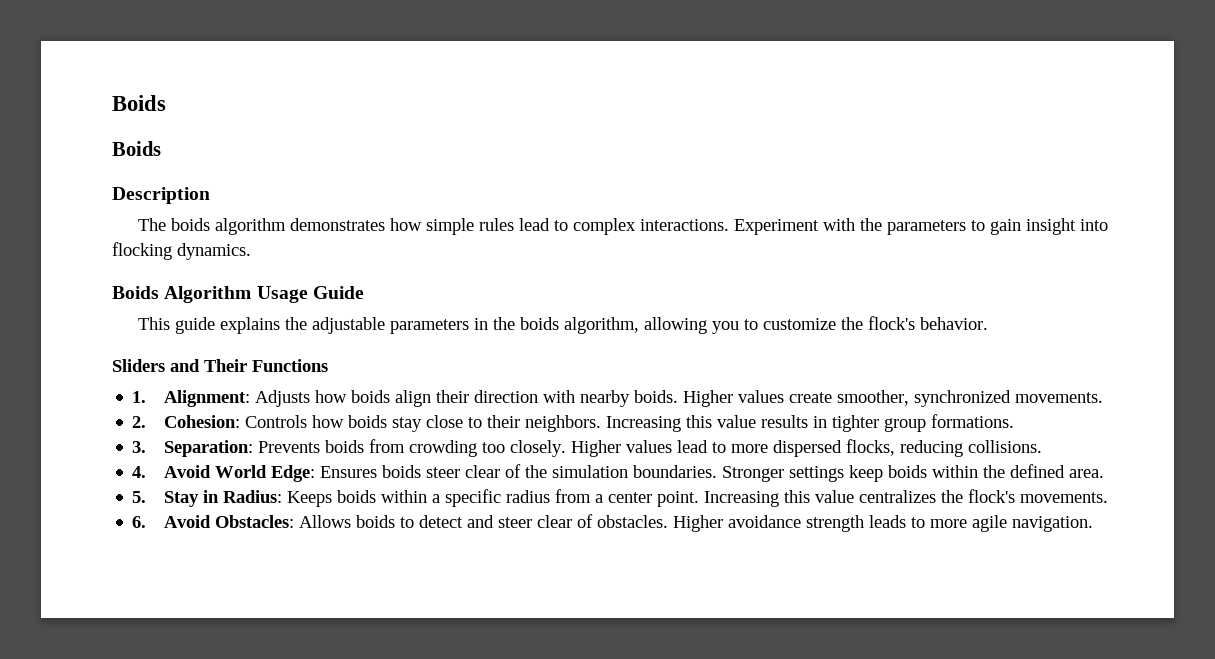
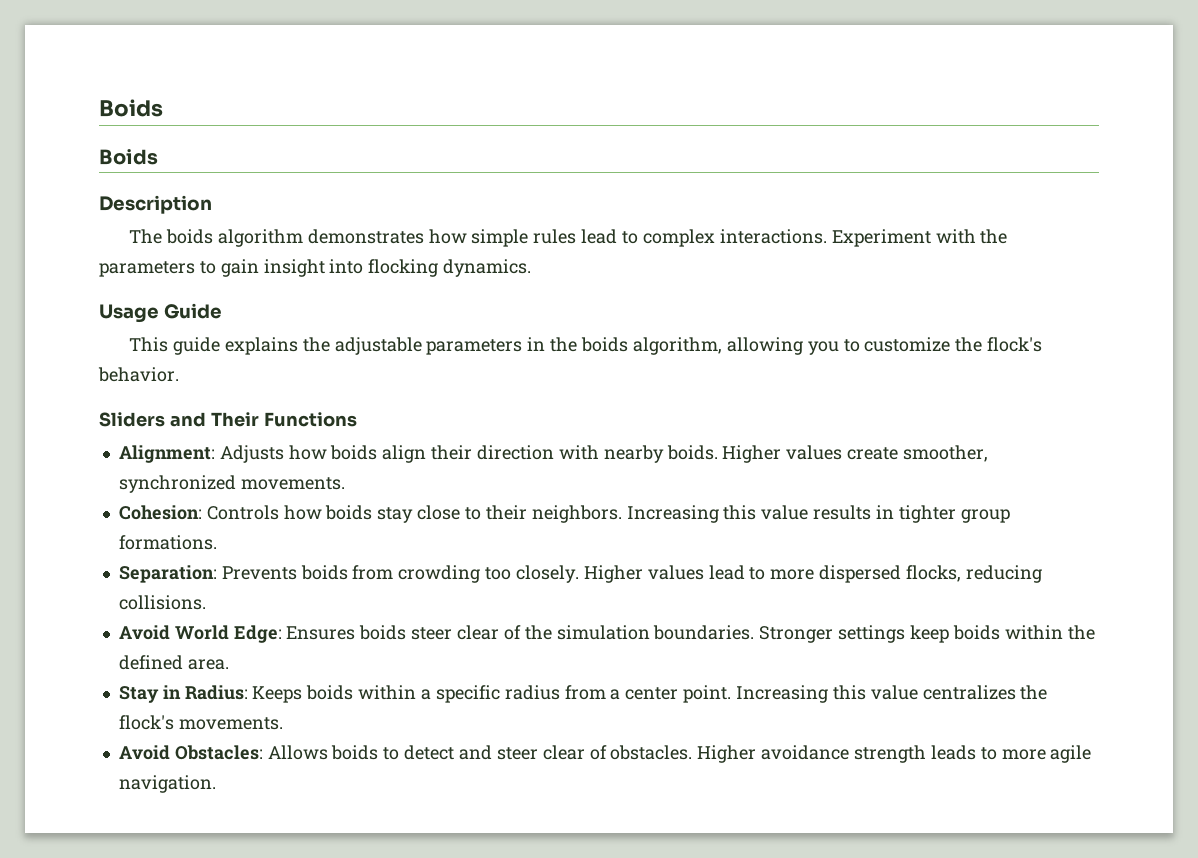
[112,286,252,303] Boids Algorithm -> (532, 268) none
[132,391,147,403] 1. -> (357, 419) none
[132,416,147,428] 2. -> (345, 483) none
[132,441,147,453] 3. -> (217, 542) none
[132,466,147,478] 4. -> (206, 602) none
[132,491,147,503] 5. -> (229, 664) none
[132,516,147,528] 6. -> (283, 723) none

